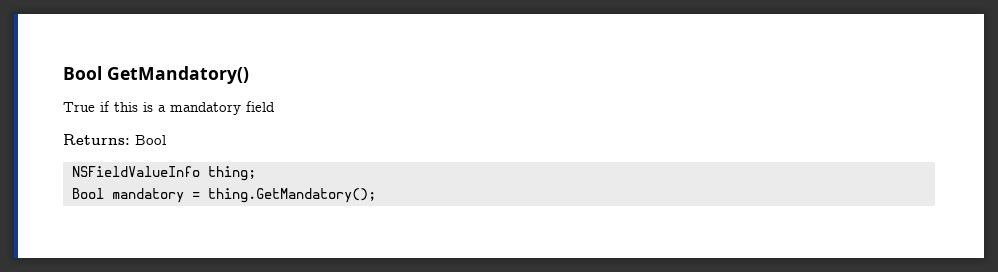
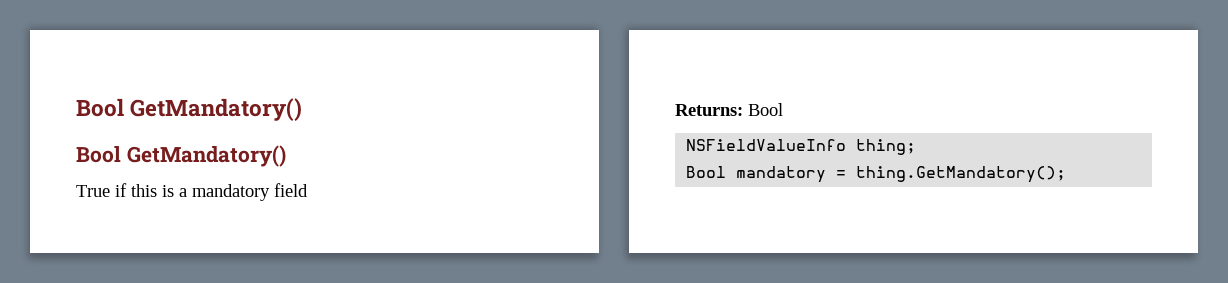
[63,66,249,84] Bool GetMandatory() -> [76,98,303,121] [76,145,286,167] Bool GetMandatory() // Bool GetMandatory()

